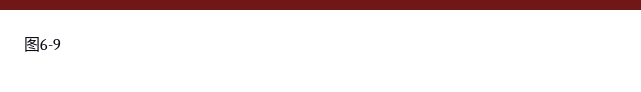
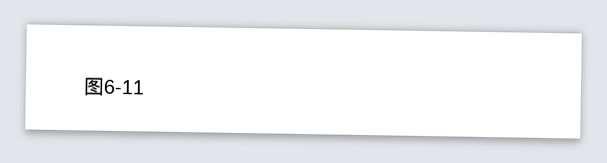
[40,38,61,51] 6-9 -> [103,79,144,95] 6-11

